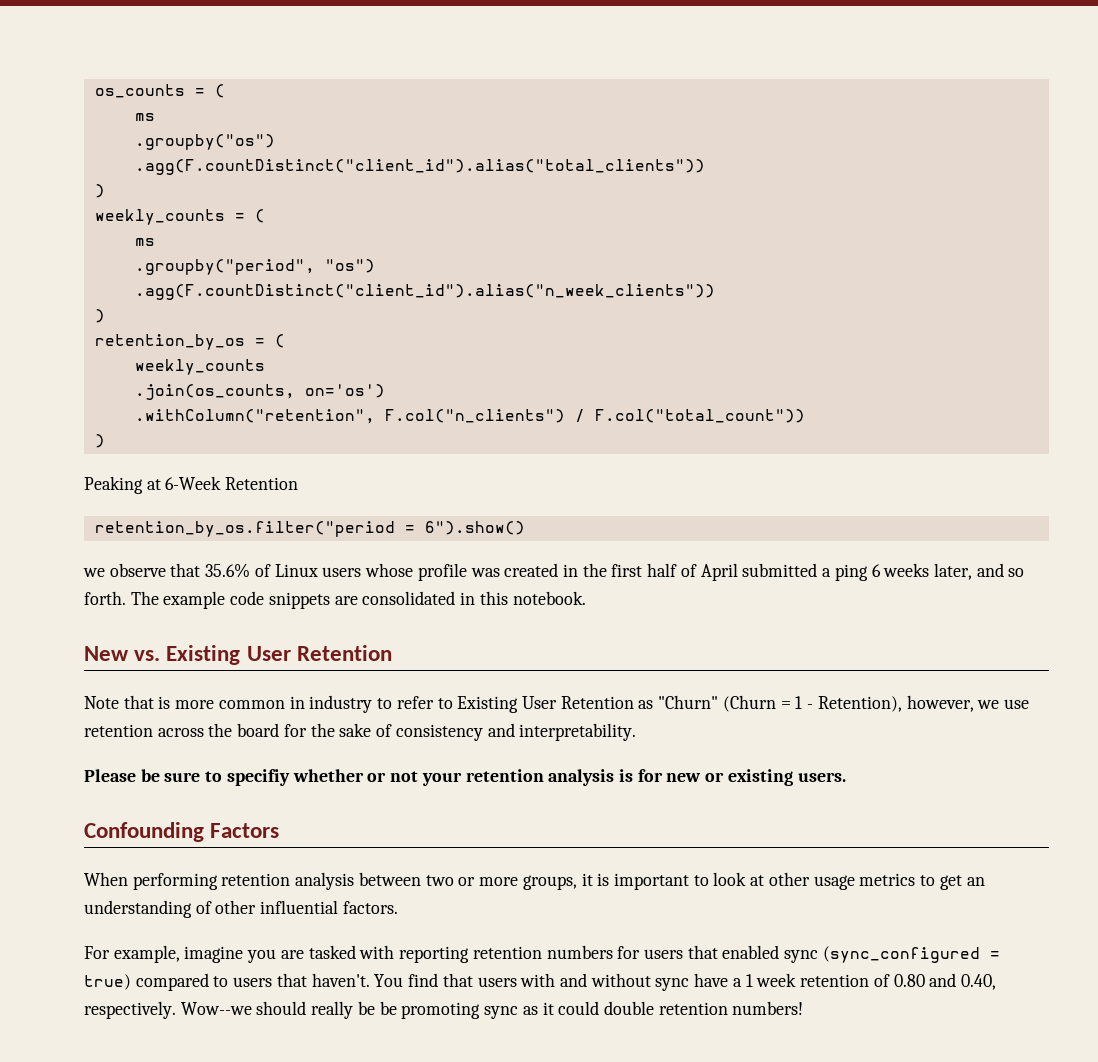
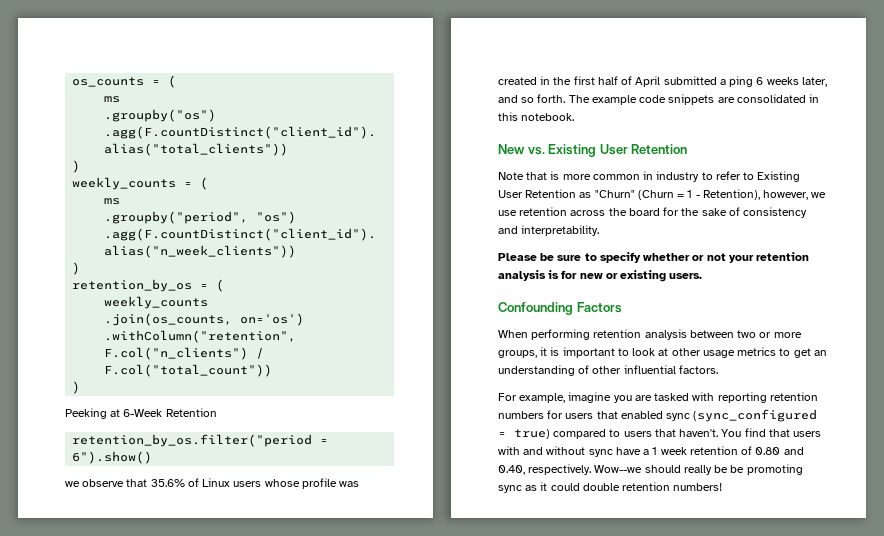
[84,476,143,494] Peaking -> [65,408,107,419] Peeking
[226,769,290,786] specifiy -> [599,252,641,263] specify

